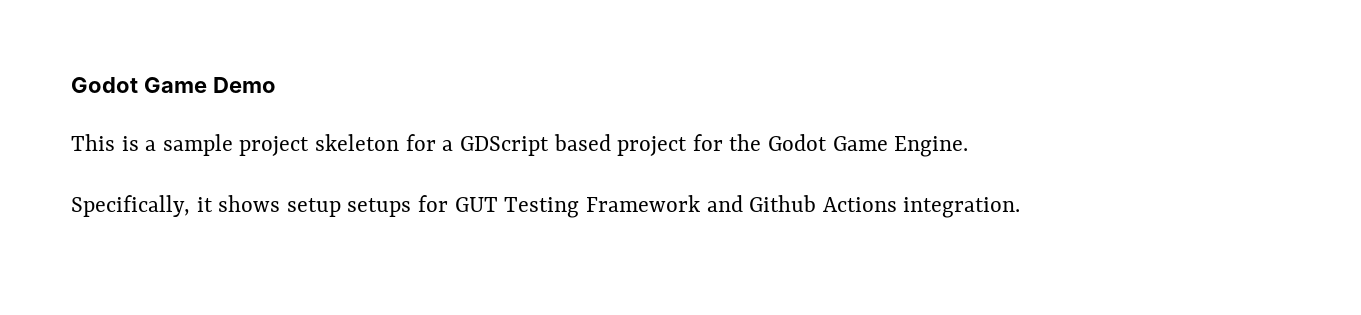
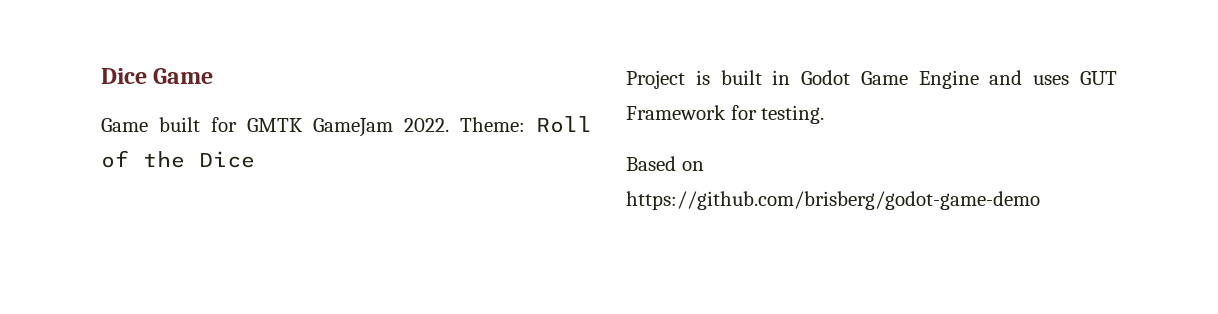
[71,77,276,93] [71,134,969,157] [71,195,1021,218] Godot Game Demo // This is a sample project skeleton for a GDScript based project for the Godot Game Engine. // Specifically, it shows setup setups for GUT Testing Framework and Github Actions integration. -> [101,68,214,84] [101,116,592,137] [101,150,255,168] [626,70,1117,89] [626,105,825,124] [626,156,704,171] [626,191,1040,210] Dice Game // Game built for GMTK GameJam 2022. Theme: Roll of the Dice // Project is built in Godot Game Engine and uses GUT Framework for testing. // Based on https://github.com/brisberg/godot-game-demo

